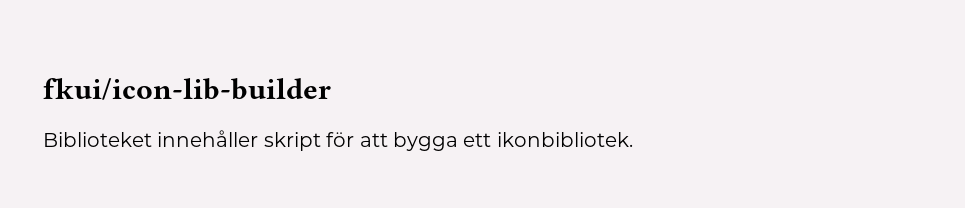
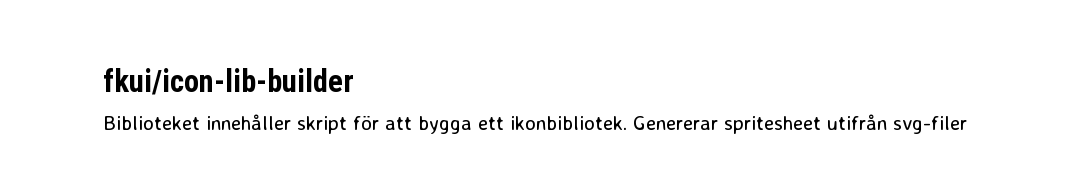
(633, 139) none -> [633,114,967,134] Genererar spritesheet utifrån svg-filer

